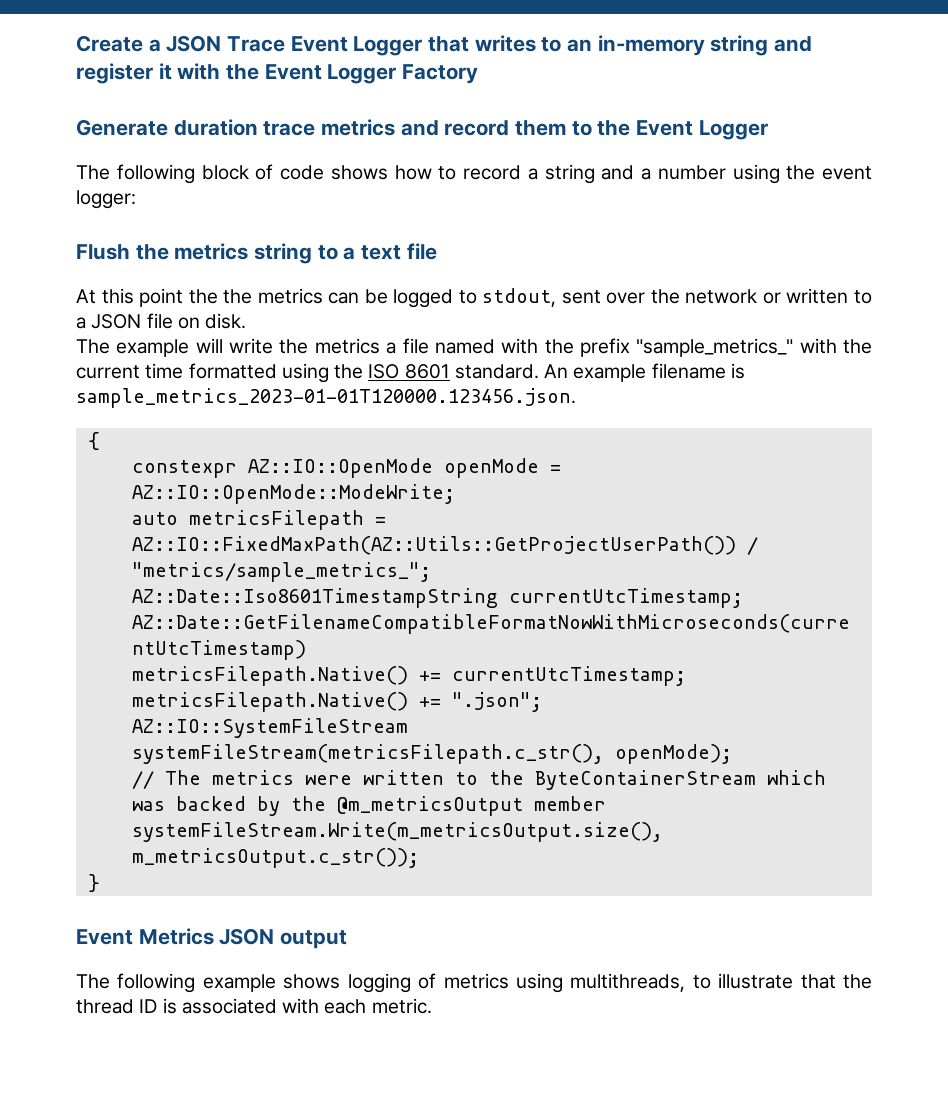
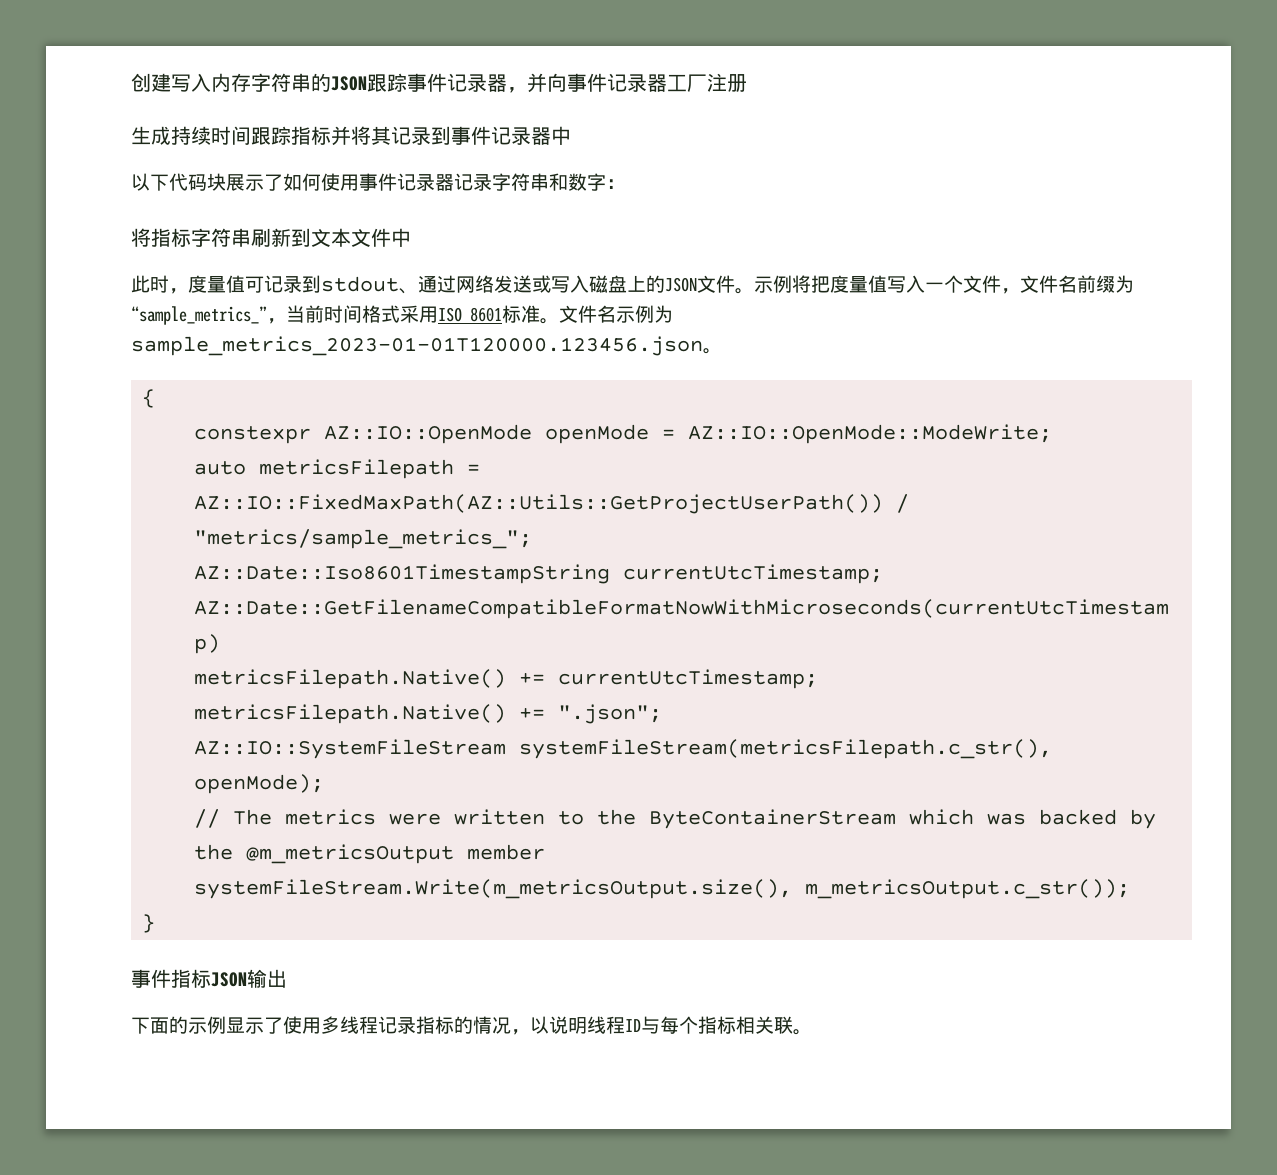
[76,35,813,56] [76,63,479,84] [76,119,768,140] [76,164,872,184] [76,190,136,209] [76,243,437,264] [76,288,872,308] [76,313,247,329] [76,338,872,357] [76,363,745,383] [76,388,576,408] Create a JSON Trace Event Logger that writes to an in-memory string and register it with the Event Logger Factory // Generate duration trace metrics and record them to the Event Logger // The following block of code shows how to record a string and a number using the event logger: // Flush the metrics string to a text file // At this point the the metrics can be logged to stdout, sent over the network or written to a JSON file on disk. // The example will write the metrics a file named with the prefix "sample_metrics_" with the current time formatted using the ISO 8601 standard. An example filename is sample_metrics_2023-01-01T120000.123456.json. -> [131,73,747,93] [131,126,571,146] [131,173,625,191] [131,228,411,247] [131,275,1134,294] [131,305,673,325] [131,336,722,356] 创建写入内存字符串的JSON跟踪事件记录器，并向事件记录器工厂注册 // 生成持续时间跟踪指标并将其记录到事件记录器中 // 以下代码块展示了如何使用事件记录器记录字符串和数字： // 将指标字符串刷新到文本文件中 // 此时，度量值可记录到stdout、通过网络发送或写入磁盘上的JSON文件。示例将把度量值写入一个文件，文件名前缀为“sample_metrics_”，当前时间格式采用ISO 8601标准。文件名示例为sample_metrics_2023-01-01T120000.123456.json。
[76,928,348,949] [76,973,872,993] [76,998,432,1014] Event Metrics JSON output // The following example shows logging of metrics using multithreads, to illustrate that the thread ID is associated with each metric. -> [131,969,287,988] [131,1016,812,1035] 事件指标JSON输出 // 下面的示例显示了使用多线程记录指标的情况，以说明线程ID与每个指标相关联。

